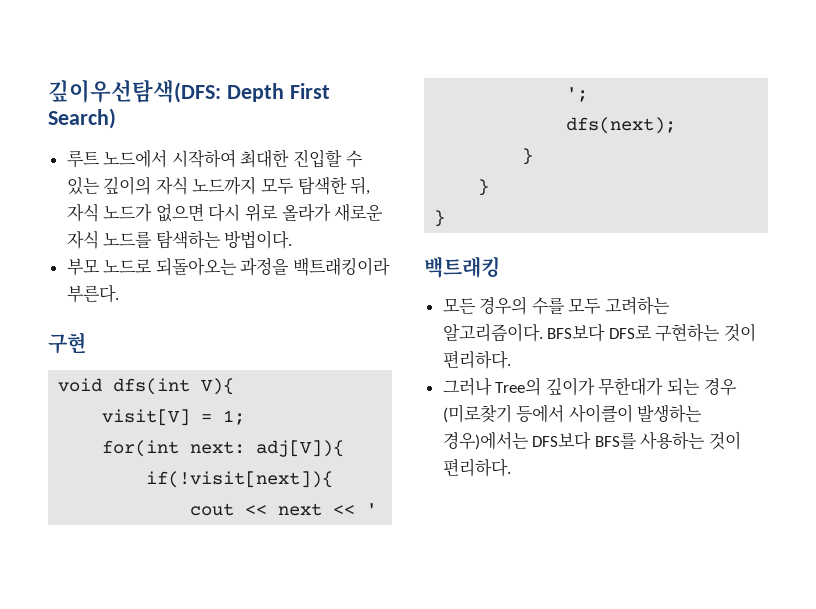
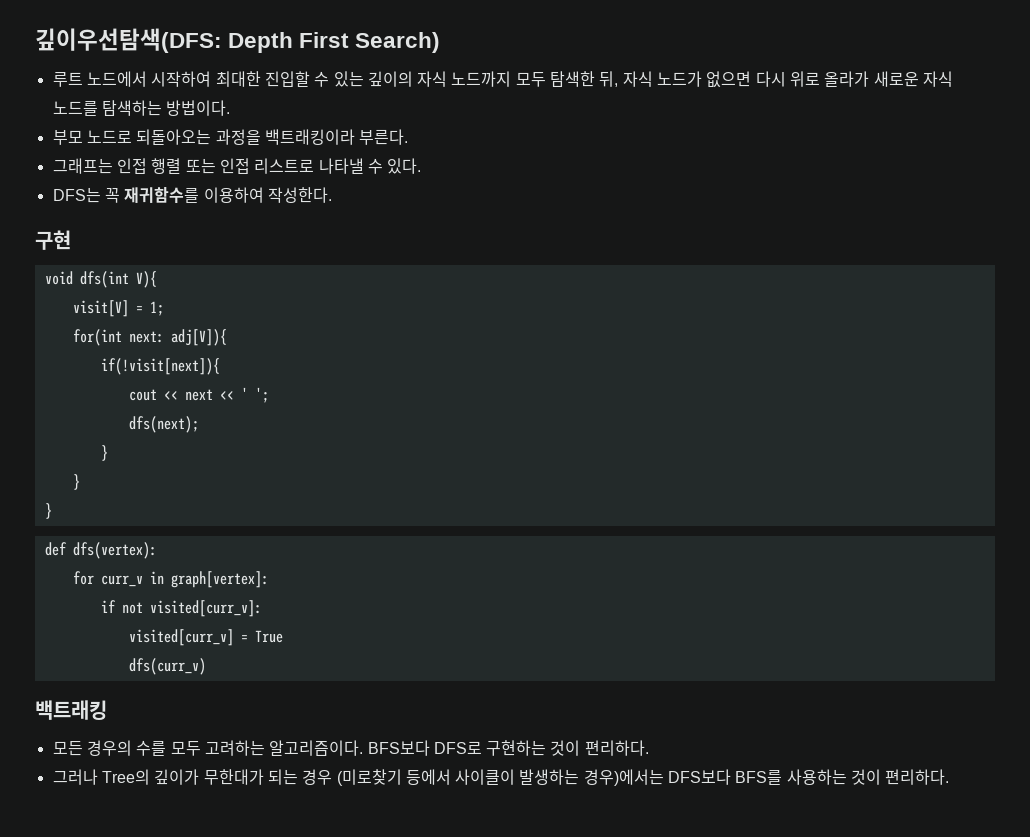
(119, 294) none -> [52,158,422,174] [52,187,332,203] // 그래프는 인접 행렬 또는 인접 리스트로 나타낼 수 있다. // DFS는 꼭 재귀함수를 이용하여 작성한다.
(446, 218) none -> [44,542,157,559] [72,571,269,588] [100,600,262,617] [128,629,283,646] [128,658,206,675] // def dfs(vertex): // for curr_v in graph[vertex]: // if not visited[curr_v]: // visited[curr_v] = True // dfs(curr_v)

